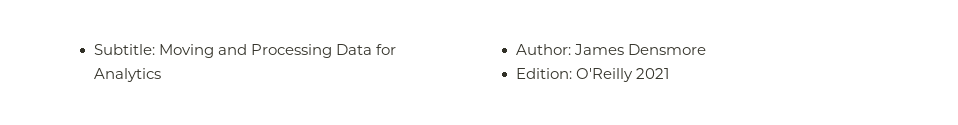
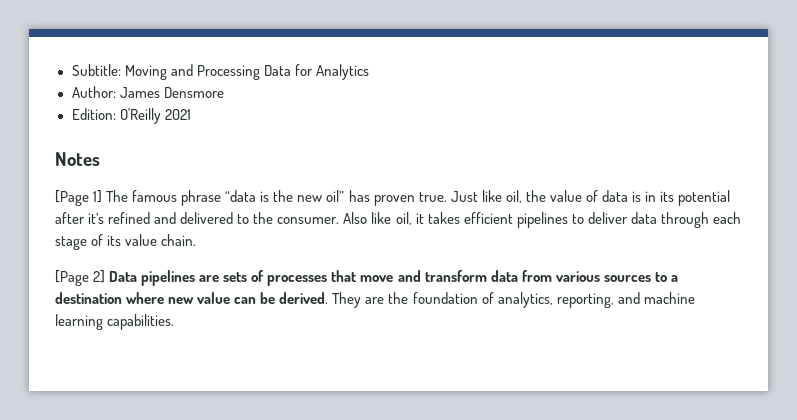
(669, 73) none -> [55,152,100,166] [55,190,731,206] [55,212,741,228] [55,234,197,250] [55,270,678,286] [55,292,695,308] [55,314,175,330] // Notes // [Page 1] The famous phrase “data is the new oil” has proven true. Just like oil, the value of data is in its potential after it’s refined and delivered to the consumer. Also like oil, it takes efficient pipelines to deliver data through each stage of its value chain. // [Page 2] Data pipelines are sets of processes that move and transform data from various sources to a destination where new value can be derived. They are the foundation of analytics, reporting, and machine learning capabilities.

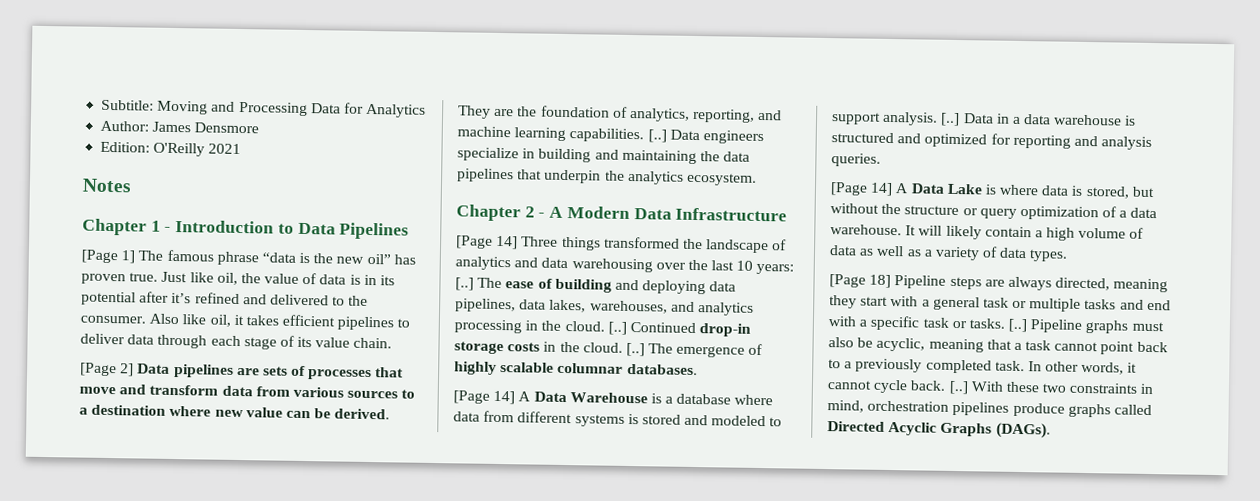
(100, 159) none -> [82,218,410,240] // Chapter 1 - Introduction to Data Pipelines
(175, 322) none -> [647,129,764,145] [457,147,751,165] [457,168,757,186] [456,204,788,222] [456,235,788,254] [455,256,795,275] [455,277,737,295] [455,298,754,316] [454,319,752,337] [454,341,764,358] [454,361,698,376] [453,390,774,406] [453,410,783,427] [831,111,1137,127] [831,132,1153,151] [831,153,881,167] [830,182,1155,199] [830,203,1158,221] [830,224,1145,241] [829,245,1069,262] [829,274,1169,293] [829,295,1171,312] [828,315,1164,334] [828,337,1168,355] [828,358,1138,375] [827,379,1155,395] [827,400,1152,418] [827,421,1051,439] [..] Data engineers specialize in building and maintaining the data pipelines that underpin the analytics ecosystem. // Chapter 2 - A Modern Data Infrastructure // [Page 14] Three things transformed the landscape of analytics and data warehousing over the last 10 years: [..] The ease of building and deploying data pipelines, data lakes, warehouses, and analytics processing in the cloud. [..] Continued drop-in storage costs in the cloud. [..] The emergence of highly scalable columnar databases. // [Page 14] A Data Warehouse is a database where data from different systems is stored and modeled to support analysis. [..] Data in a data warehouse is structured and optimized for reporting and analysis queries. // [Page 14] A Data Lake is where data is stored, but without the structure or query optimization of a data warehouse. It will likely contain a high volume of data as well as a variety of data types. // [Page 18] Pipeline steps are always directed, meaning they start with a general task or multiple tasks and end with a specific task or tasks. [..] Pipeline graphs must also be acyclic, meaning that a task cannot point back to a previously completed task. In other words, it cannot cycle back. [..] With these two constraints in mind, orchestration pipelines produce graphs called Directed Acyclic Graphs (DAGs).

